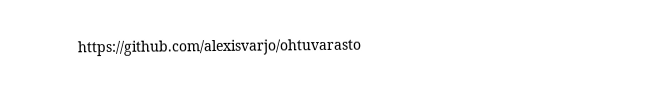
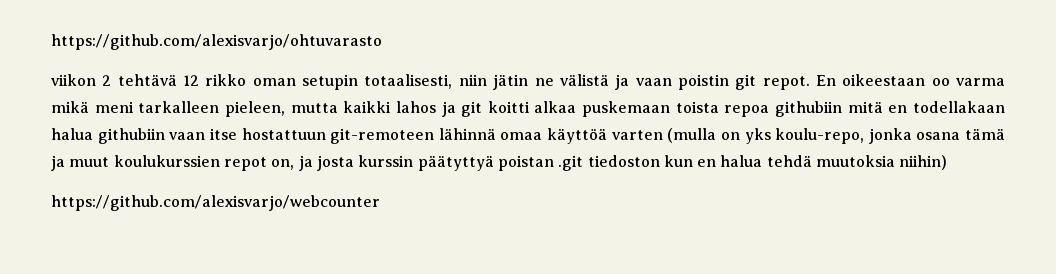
(362, 47) none -> [51,74,1006,90] [51,101,1005,117] [51,128,1005,144] [51,155,948,171] [51,195,380,211] // viikon 2 tehtävä 12 rikko oman setupin totaalisesti, niin jätin ne välistä ja vaan poistin git repot. En oikeestaan oo varma mikä meni tarkalleen pieleen, mutta kaikki lahos ja git koitti alkaa puskemaan toista repoa githubiin mitä en todellakaan halua githubiin vaan itse hostattuun git-remoteen lähinnä omaa käyttöä varten (mulla on yks koulu-repo, jonka osana tämä ja muut koulukurssien repot on, ja josta kurssin päätyttyä poistan .git tiedoston kun en halua tehdä muutoksia niihin) // https://github.com/alexisvarjo/webcounter

